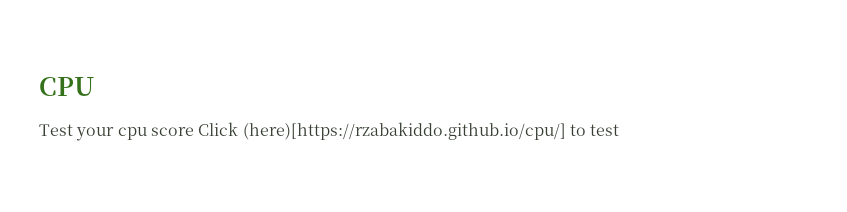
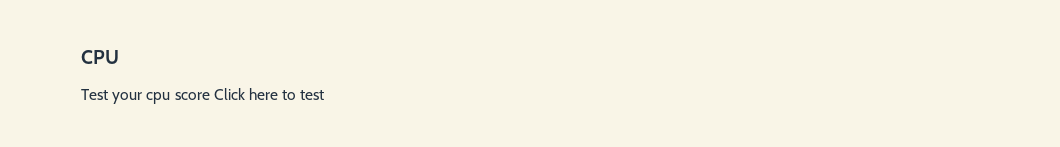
[242,122,566,140] (here)[https://rzabakiddo.github.io/cpu/] -> [248,88,278,100] here

